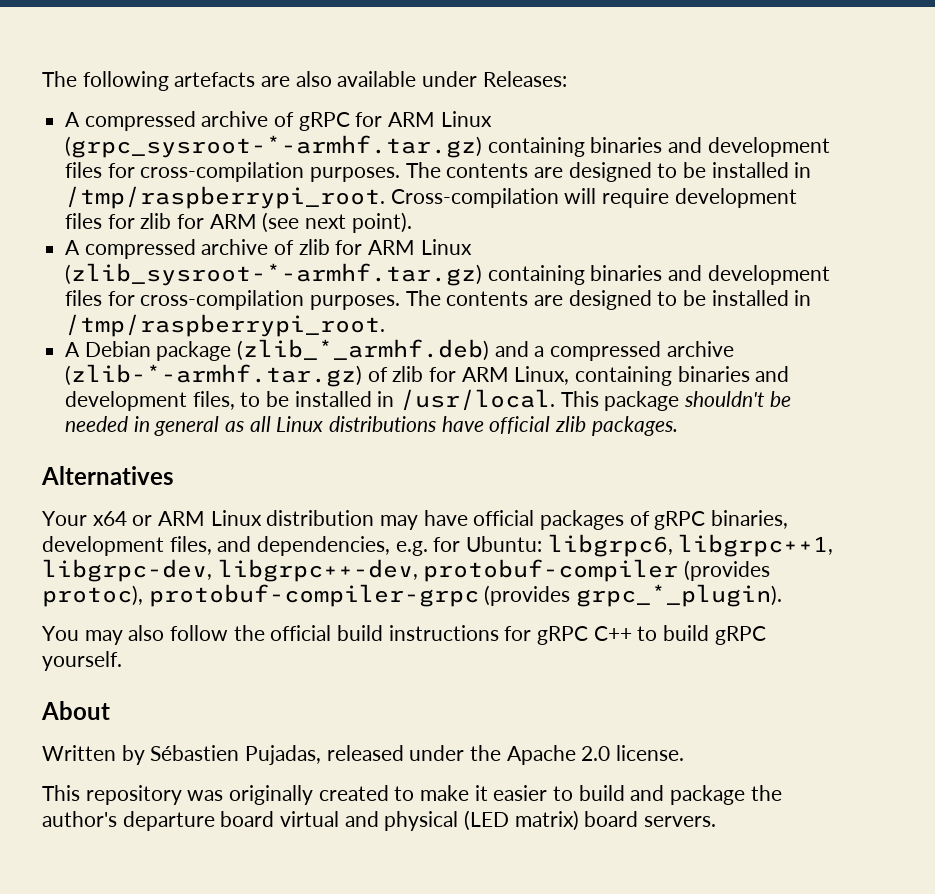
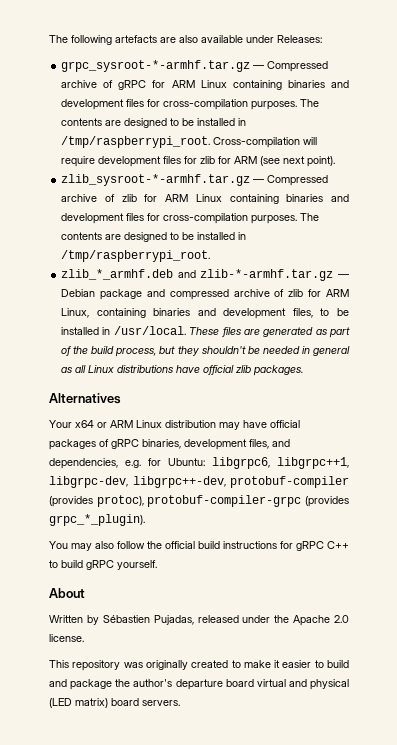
[65,111,196,131] A compressed -> [61,60,329,72] grpc_sysroot-*-armhf.tar.gz — Compressed
[65,135,483,158] (grpc_sysroot-*-armhf.tar.gz) -> (227, 84) none
[65,239,196,259] A compressed -> [61,174,329,186] zlib_sysroot-*-armhf.tar.gz — Compressed
[65,263,483,286] (zlib_sysroot-*-armhf.tar.gz) -> (222, 198) none
[65,339,734,361] [65,364,363,387] A Debian package (zlib_*_armhf.deb) and a compressed archive (zlib-*-armhf.tar.gz) -> [61,269,349,281] [61,289,270,300] zlib_*_armhf.deb and zlib-*-armhf.tar.gz — Debian package and compressed archive
[560,391,680,411] This package -> [189,327,351,338] [61,346,199,357] These files are generated as part of the build process, but they

